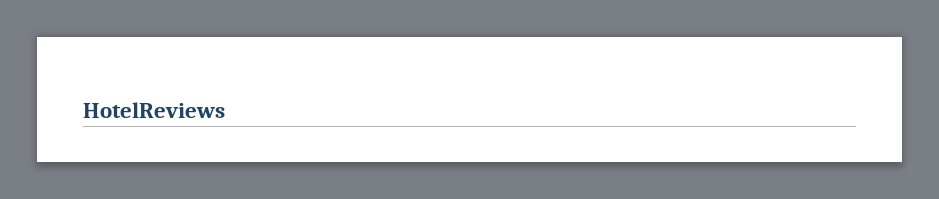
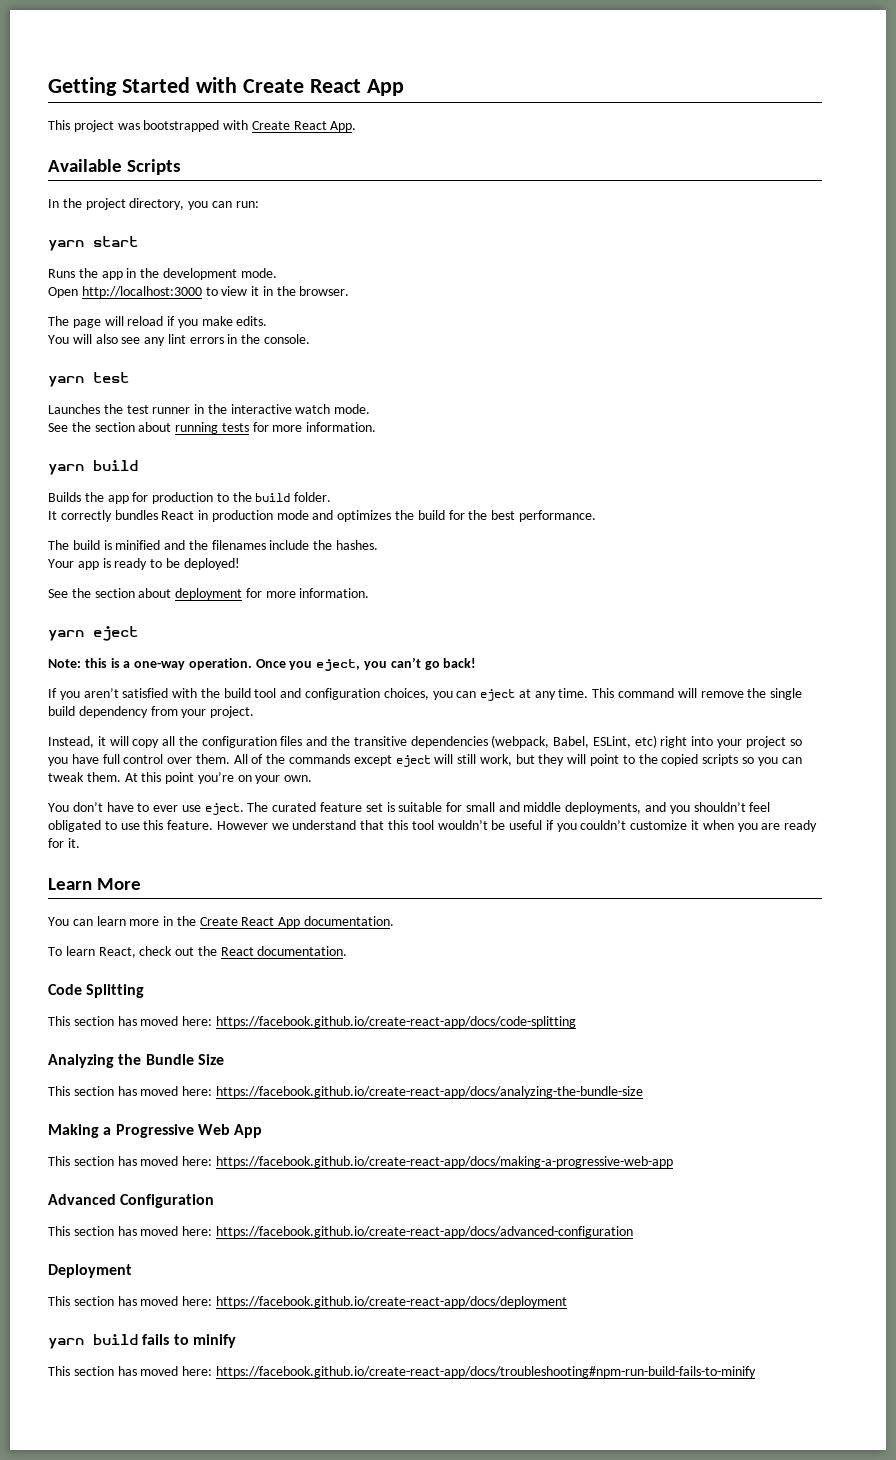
[83,102,225,118] HotelReviews -> [48,77,404,96] [48,120,357,132] [48,159,182,175] [48,198,259,210] [48,236,138,251] [48,268,277,280] [48,286,350,298] [48,316,268,328] [48,334,311,346] [48,372,129,387] [48,404,371,414] [48,422,377,434] [48,460,138,475] [48,492,332,504] [48,510,596,522] [48,540,379,550] [48,558,240,570] [48,588,370,600] [48,626,138,641] [48,657,477,671] [48,688,803,701] [48,706,255,718] [48,735,802,748] [48,754,802,767] [48,772,313,784] [48,802,771,815] [48,820,818,832] [48,838,80,848] [48,878,142,890] [48,916,395,928] [48,946,348,958] [48,984,145,998] [48,1016,576,1028] [48,1054,224,1068] [48,1086,643,1098] [48,1124,263,1138] [48,1156,673,1168] [48,1194,215,1208] [48,1226,633,1238] [48,1264,132,1278] [48,1296,567,1308] [48,1334,236,1349] [48,1366,756,1378] Getting Started with Create React App // This project was bootstrapped with Create React App. // Available Scripts // In the project directory, you can run: // yarn start // Runs the app in the development mode. // Open http://localhost:3000 to view it in the browser. // The page will reload if you make edits. // You will also see any lint errors in the console. // yarn test // Launches the test runner in the interactive watch mode. // See the section about running tests for more information. // yarn build // Builds the app for production to the build folder. // It correctly bundles React in production mode and optimizes the build for the best performance. // The build is minified and the filenames include the hashes. // Your app is ready to be deployed! // See the section about deployment for more information. // yarn eject // Note: this is a one-way operation. Once you eject, you can’t go back! // If you aren’t satisfied with the build tool and configuration choices, you can eject at any time. This command will remove the single build dependency from your project. // Instead, it will copy all the configuration files and the transitive dependencies (webpack, Babel, ESLint, etc) right into your project so you have full control over them. All of the commands except eject will still work, but they will point to the copied scripts so you can tweak them. At this point you’re on your own. // You don’t have to ever use eject. The curated feature set is suitable for small and middle deployments, and you shouldn’t feel obligated to use this feature. However we understand that this tool wouldn’t be useful if you couldn’t customize it when you are ready for it. // Learn More // You can learn more in the Create React App documentation. // To learn React, check out the React documentation. // Code Splitting // This section has moved here: https://facebook.github.io/create-react-app/docs/code-splitting // Analyzing the Bundle Size // This section has moved here: https://facebook.github.io/create-react-app/docs/analyzing-the-bundle-size // Making a Progressive Web App // This section has moved here: https://facebook.github.io/create-react-app/docs/making-a-progressive-web-app // Advanced Configuration // This section has moved here: https://facebook.github.io/create-react-app/docs/advanced-configuration // Deployment // This section has moved here: https://facebook.github.io/create-react-app/docs/deployment // yarn build fails to minify // This section has moved here: https://facebook.github.io/create-react-app/docs/troubleshooting#npm-run-build-fails-to-minify

